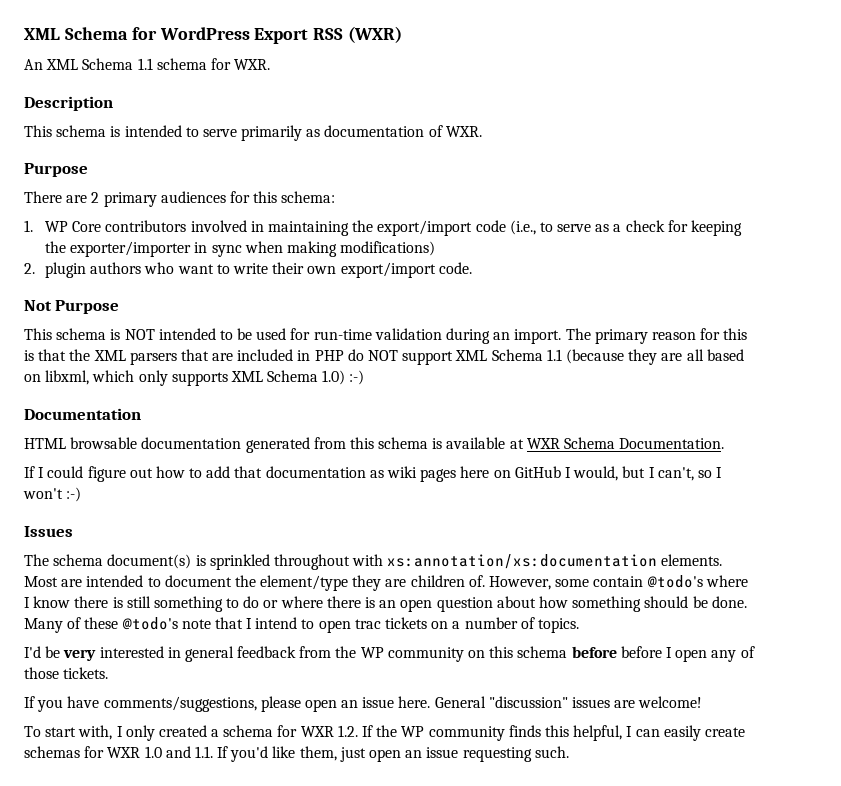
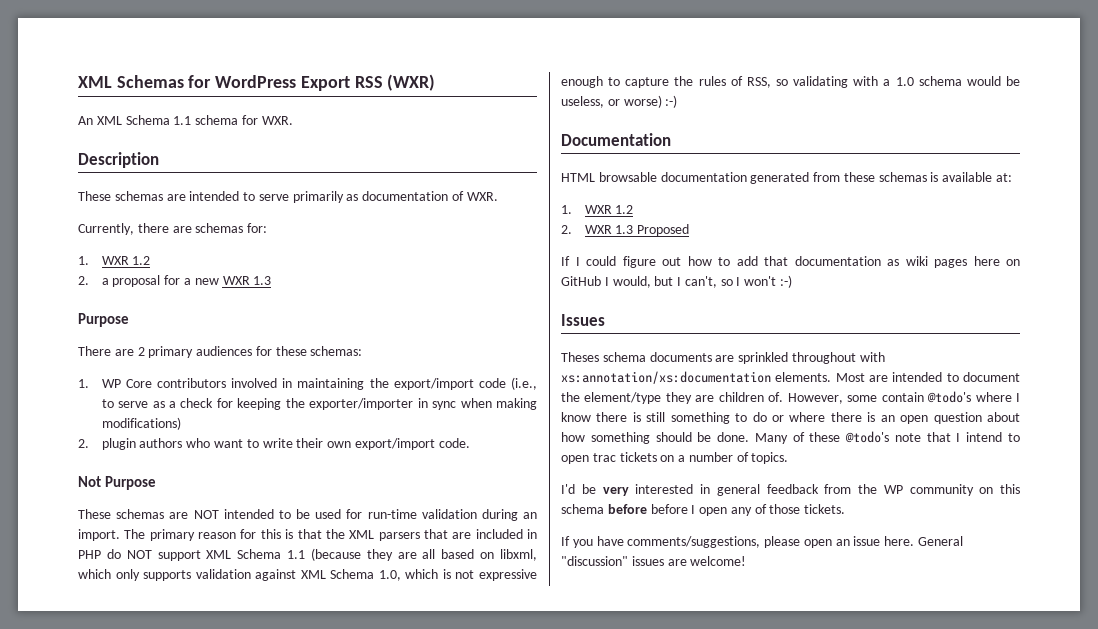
[24,27,128,40] XML Schema -> [78,75,184,88] XML Schemas
[24,125,121,137] This schema is -> [78,191,186,201] These schemas are
(482, 131) none -> [78,223,268,235] [78,256,151,265] [78,275,272,287] // Currently, there are schemas for: // 1. WXR 1.2 // 2. a proposal for a new WXR 1.3
[253,191,336,203] this schema: -> [275,346,363,356] these schemas:
[24,328,121,340] This schema is -> [78,509,189,519] These schemas are
[230,370,346,385] XML Schema 1.0) -> [195,569,537,581] [561,76,1021,88] [561,95,662,108] validation against XML Schema 1.0, which is not expressive enough to capture the rules of RSS, so validating with a 1.0 schema would be useless, or worse)
[349,437,725,449] this schema is available at WXR Schema Documentation. -> [843,172,1013,182] [561,205,634,214] [561,224,690,236] these schemas is available at: // 1. WXR 1.2 // 2. WXR 1.3 Proposed
[24,554,206,569] The schema document(s) is -> [561,352,735,362] Theses schema documents are
[24,725,745,741] [24,746,569,762] // To start with, I only created a schema for WXR 1.2. If the WP community finds this helpful, I can easily create schemas for WXR 1.0 and 1.1. If you'd like them, just open an issue requesting such. -> (747, 561) none

